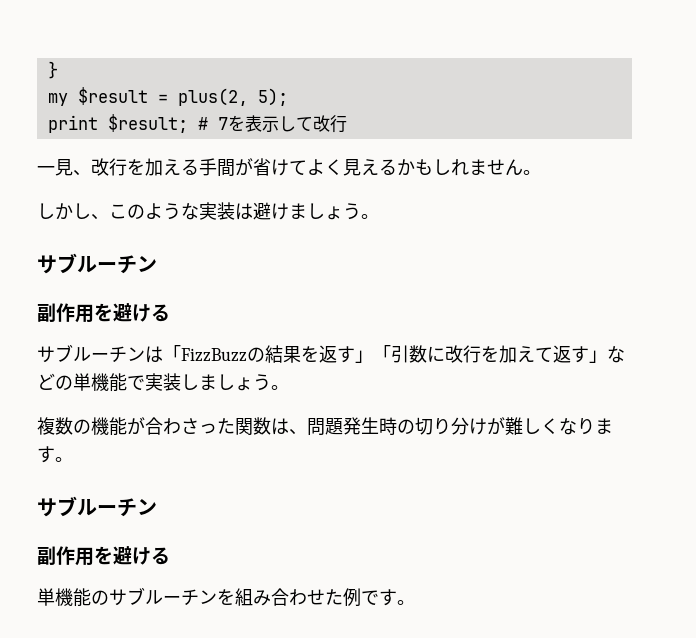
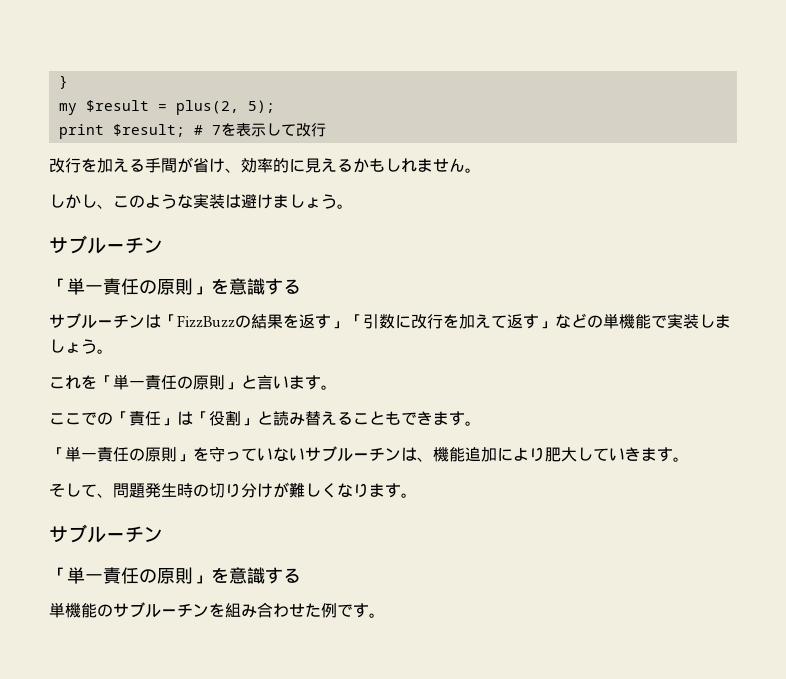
[37,159,91,176] 一見、 -> (326, 129) none
[289,159,343,175] てよく -> [225,158,305,173] 、効率的に
[37,303,151,323] 副作用を避け -> [49,278,283,295] 「単一責任の原則」を意識す
[37,417,289,436] 複数の機能が合わさった関数は -> [49,374,337,390] [49,410,481,426] [49,446,689,462] [49,483,97,497] これを「単一責任の原則」と言います。 // ここでの「責任」は「役割」と読み替えることもできます。 // 「単一責任の原則」を守っていないサブルーチンは、機能追加により肥大していきます。 // そして
[37,546,151,566] 副作用を避け -> [49,567,283,584] 「単一責任の原則」を意識す

